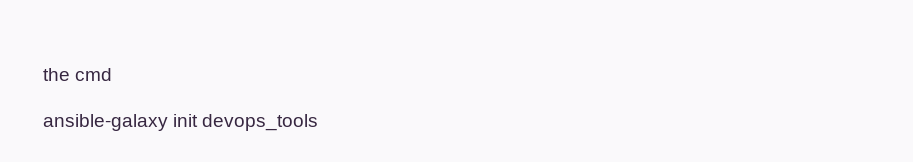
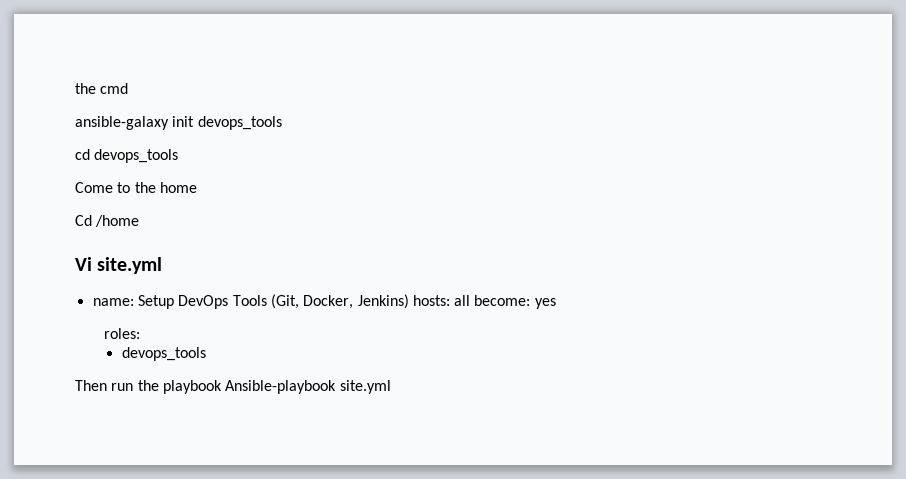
(319, 122) none -> [75,149,179,163] [75,182,197,193] [75,215,140,227] [75,257,163,274] [92,294,556,309] [103,328,140,339] [121,347,206,361] [75,380,391,394] // cd devops_tools // Come to the home // Cd /home // Vi site.yml // name: Setup DevOps Tools (Git, Docker, Jenkins) hosts: all become: yes // roles: // devops_tools // Then run the playbook Ansible-playbook site.yml

